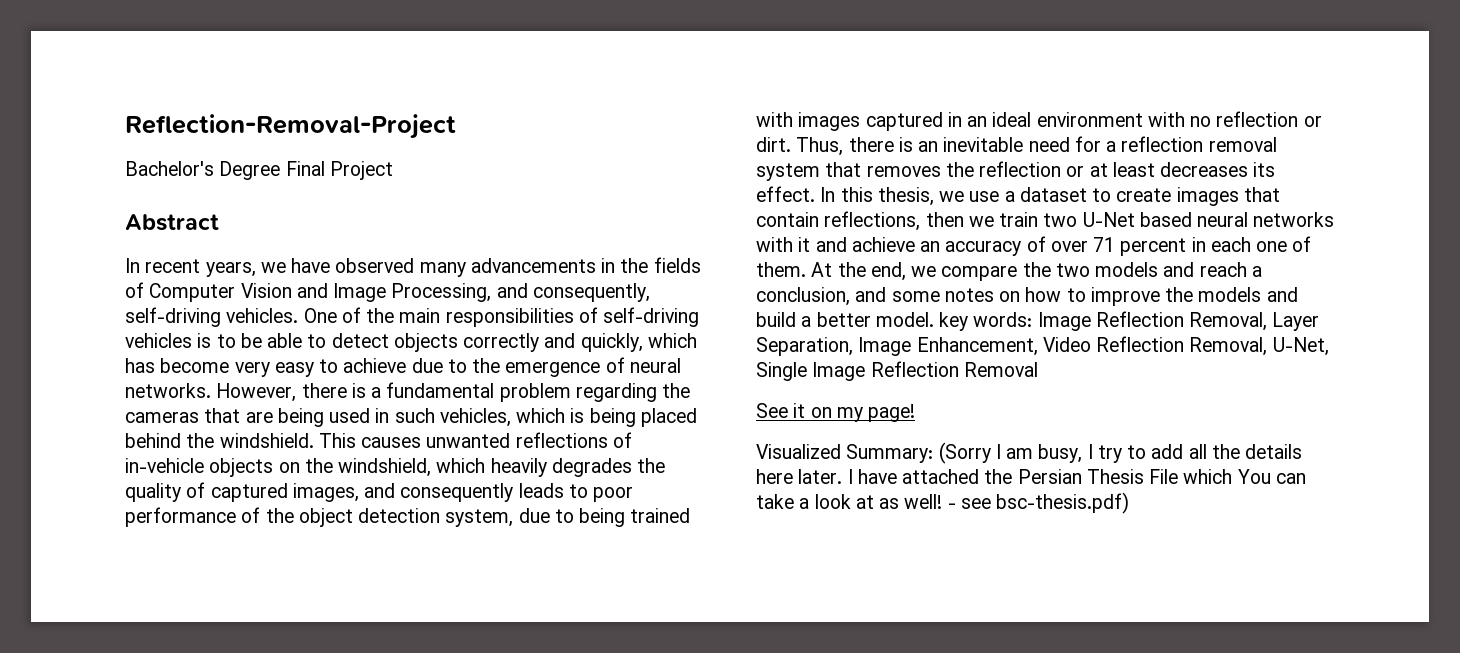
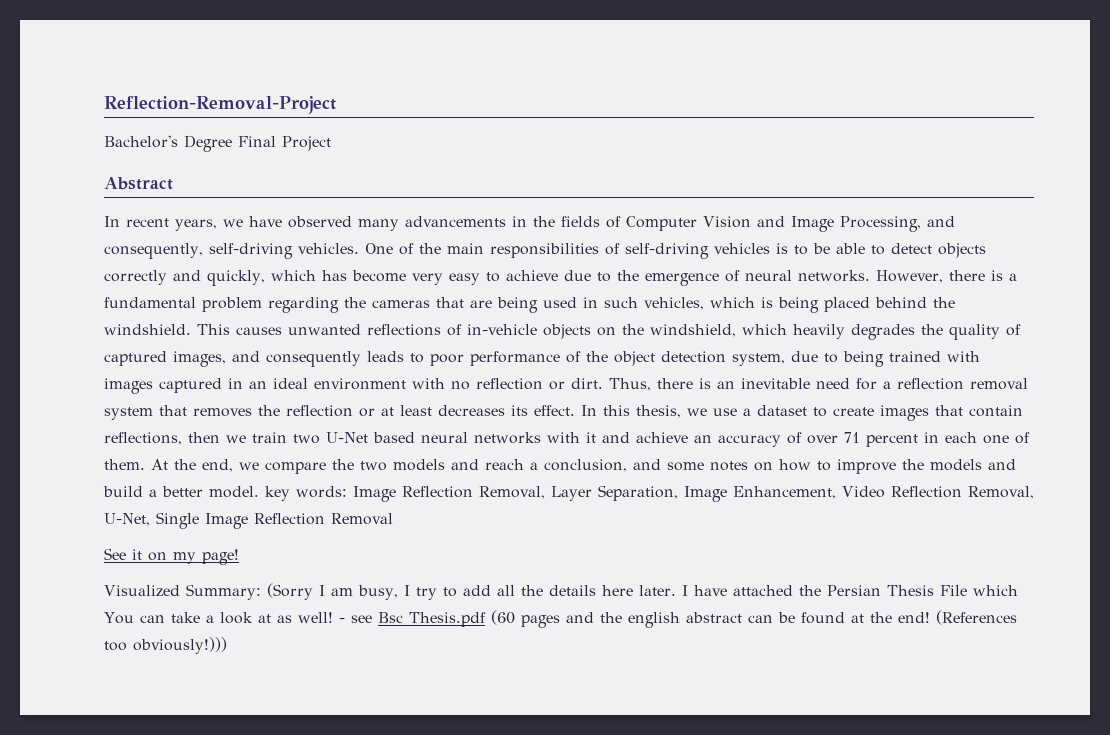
[996,492,1130,514] bsc-thesis.pdf) -> [377,610,1017,628] [104,637,227,654] Bsc Thesis.pdf (60 pages and the english abstract can be found at the end! (References too obviously!)))

